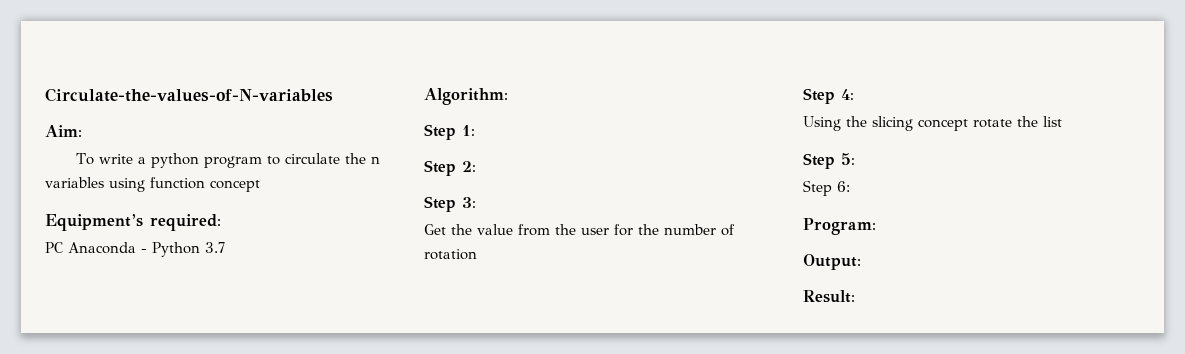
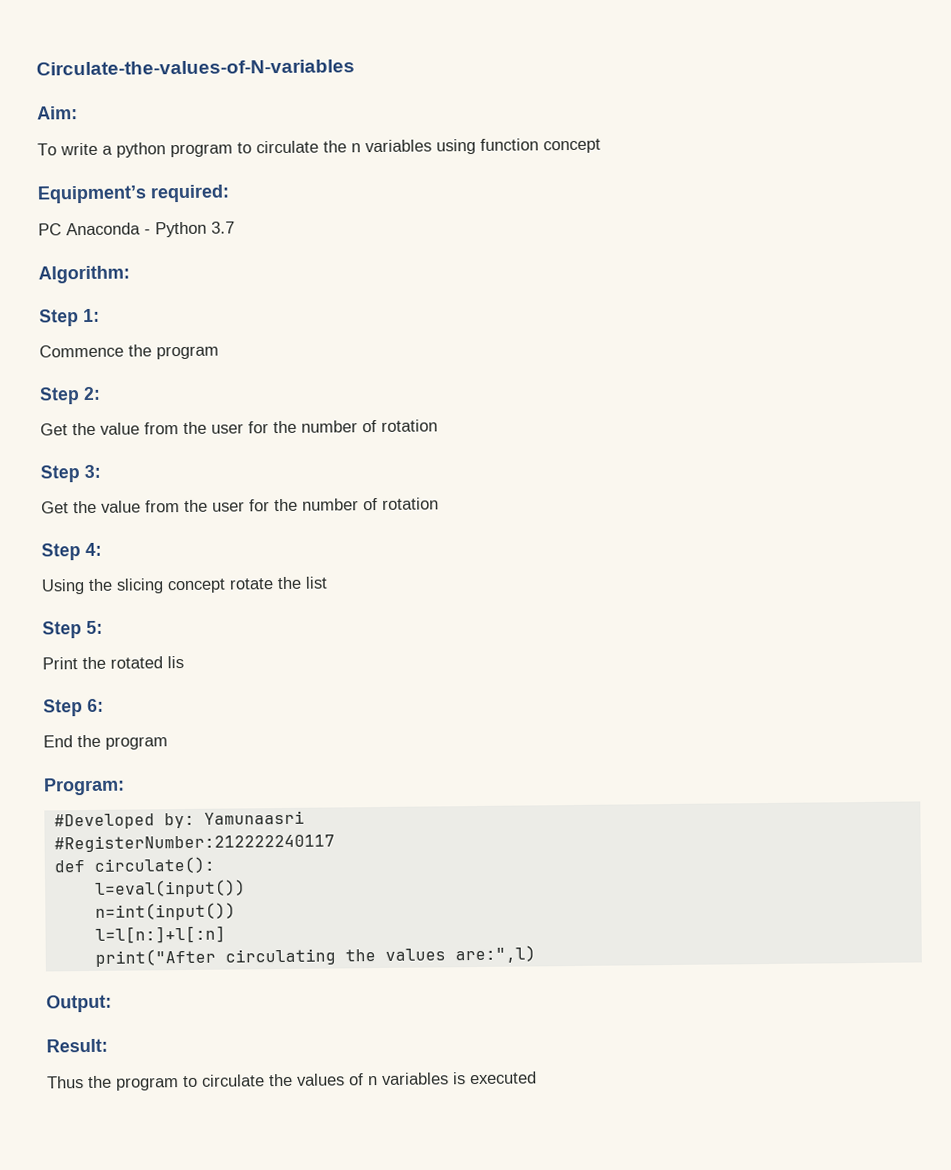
(475, 130) none -> [39,344,219,360] // Commence the program
(476, 166) none -> [40,419,438,436] // Get the value from the user for the number of rotation
[803,180,850,196] [803,218,876,235] [803,254,861,270] [803,290,855,303] Step 6: // Program: // Output: // Result: -> [42,656,184,670] [43,698,104,717] [43,734,168,750] [43,777,125,796] [53,810,305,830] [53,833,335,853] [53,856,215,874] [94,879,246,898] [94,902,236,921] [94,925,226,944] [94,945,536,967] [46,994,112,1013] [46,1038,108,1053] [47,1071,537,1091] Print the rotated lis // Step 6: // End the program // Program: // #Developed by: Yamunaasri // #RegisterNumber:212222240117 // def circulate(): // l=eval(input()) // n=int(input()) // l=l[n:]+l[:n] // print("After circulating the values are:",l) // Output: // Result: // Thus the program to circulate the values of n variables is executed

